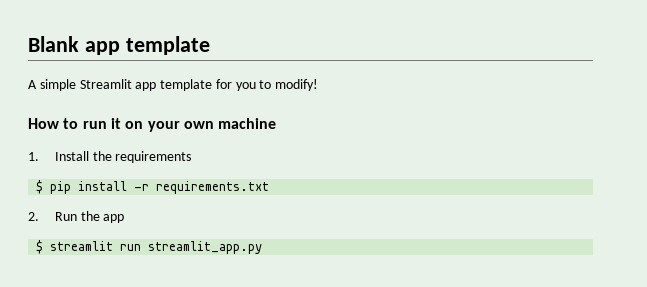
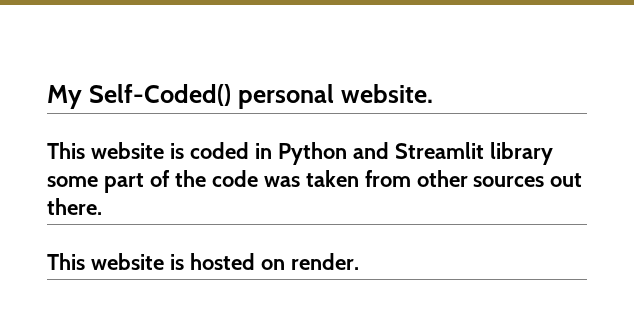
[28,36,210,55] [28,79,319,91] [28,118,277,132] [28,151,192,163] [36,180,270,194] [28,211,125,223] [36,240,263,254] Blank app template // A simple Streamlit app template for you to modify! // How to run it on your own machine // 1. Install the requirements // $ pip install -r requirements.txt // 2. Run the app // $ streamlit run streamlit_app.py -> [47,84,433,109] [47,142,553,165] [47,170,583,193] [47,198,102,215] [47,253,359,270] My Self-Coded() personal website. // This website is coded in Python and Streamlit library some part of the code was taken from other sources out there. // This website is hosted on render.

